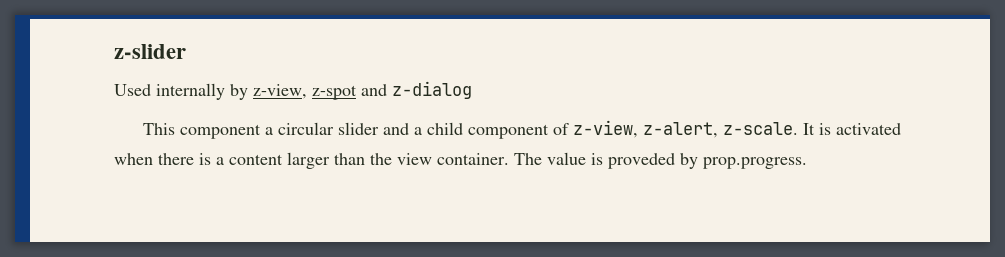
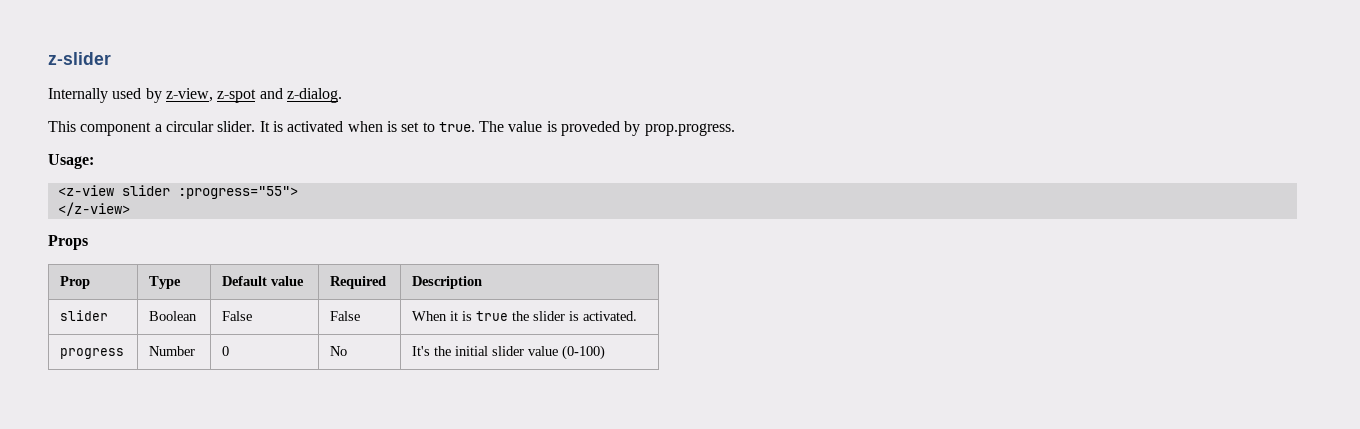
[114,83,225,100] Used internally -> [48,88,142,103] Internally used
[392,81,472,99] z-dialog -> [286,88,342,103] z-dialog.
[338,120,902,139] [114,152,509,169] slider and a child component of z-view, z-alert, z-scale. It is activated when there is a content larger than the view container. -> [217,121,475,132] slider. It is activated when is set to true.
(807, 163) none -> [48,154,94,169] [57,185,298,199] [57,202,130,216] [48,235,88,250] [60,276,91,289] [149,276,182,289] [222,276,305,286] [330,276,387,289] [412,276,483,289] [60,310,109,321] [149,311,198,321] [222,311,253,321] [330,311,361,321] [412,311,638,321] [60,348,125,359] [149,346,196,356] [222,346,230,356] [330,346,348,356] [412,345,606,360] // Usage: // <z-view slider :progress="55"> // </z-view> // Props // Prop | Type | Default value | Required | Description // slider | Boolean | False | False | When it is true the slider is activated. // progress | Number | 0 | No | It's the initial slider value (0-100)

